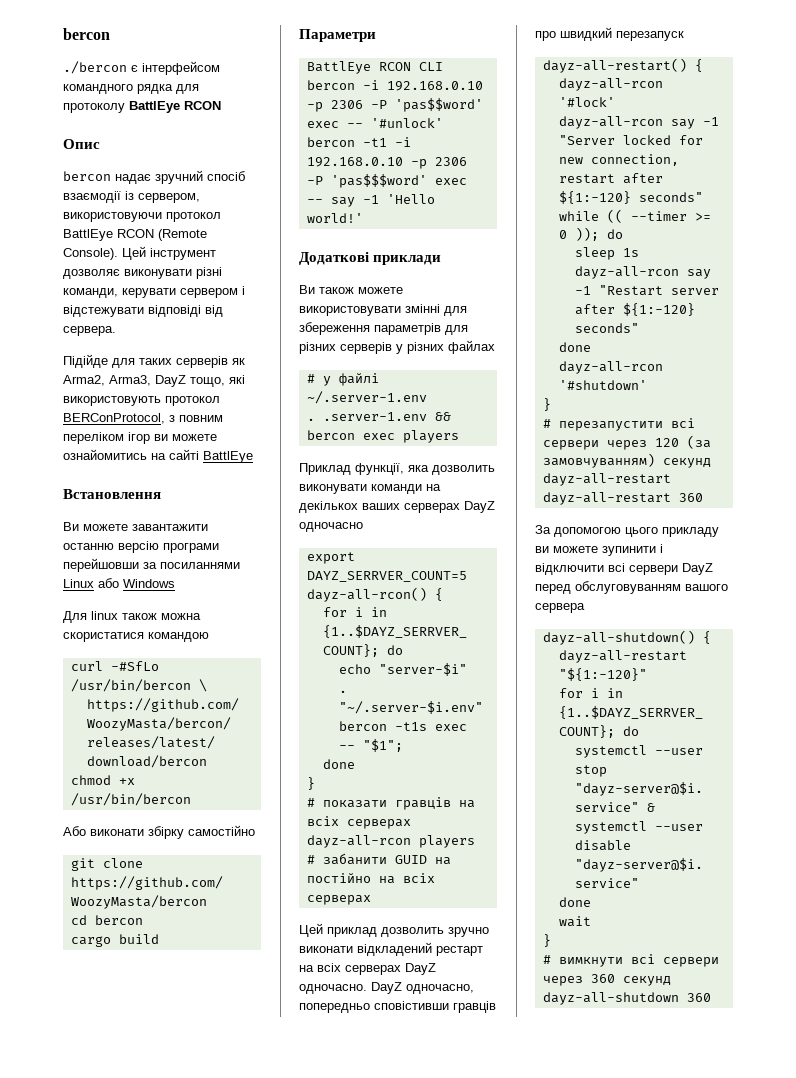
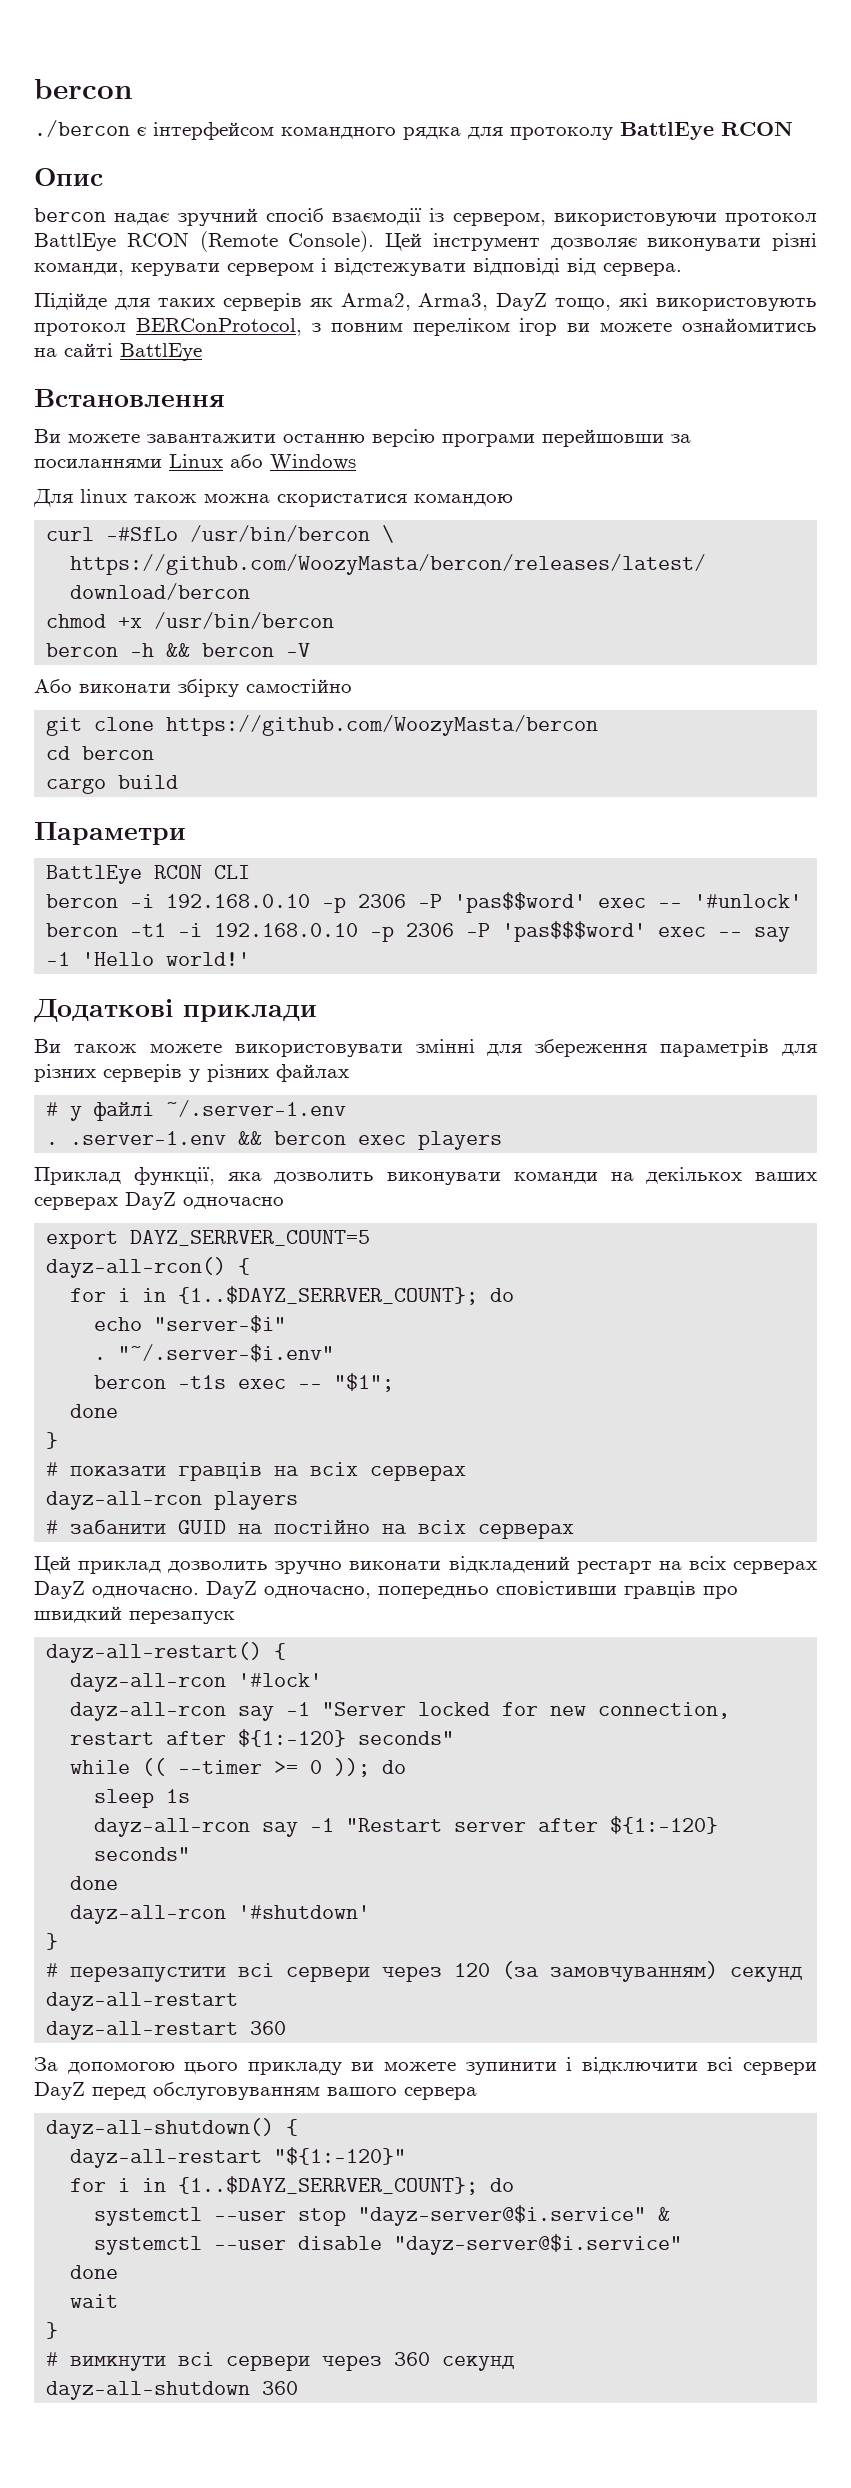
(191, 799) none -> [46,643,311,657] // bercon -h && bercon -V

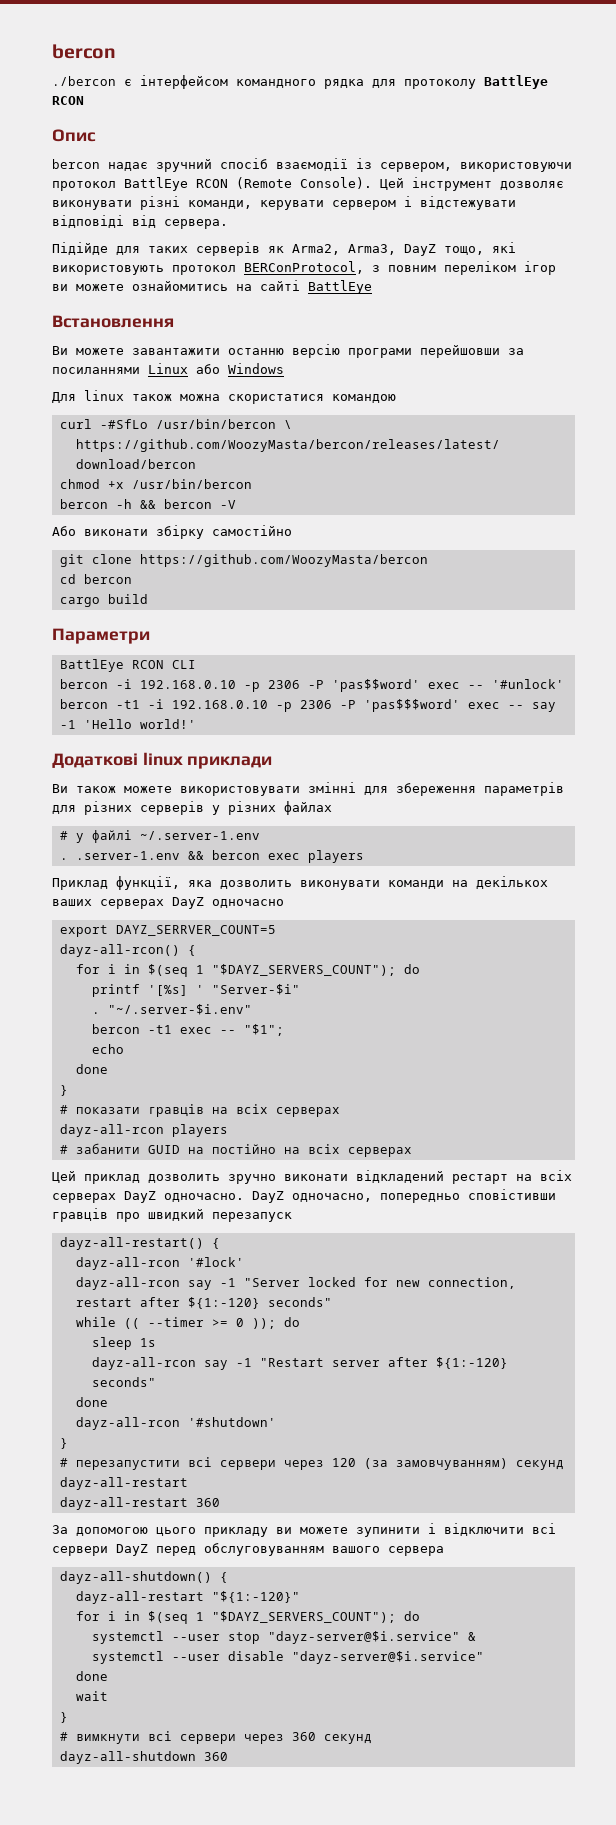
(173, 1010) none -> [142,752,183,766] linux
[178,1286,515,1305] [94,1315,287,1333] {1..$DAYZ_SERRVER_COUNT}; do // echo "server-$i" -> [147,964,420,977] [91,984,300,997] $(seq 1 "$DAYZ_SERVERS_COUNT"); do // printf '[%s] ' "Server-$i"
[178,1375,227,1389] -t1s -> [147,1025,172,1034] -t1
(395, 1382) none -> [91,1044,124,1054] // echo
[178,2176,479,2195] {1..$DAYZ_SERRVER_COUNT}; -> [147,1611,396,1624] $(seq 1 "$DAYZ_SERVERS_COUNT");

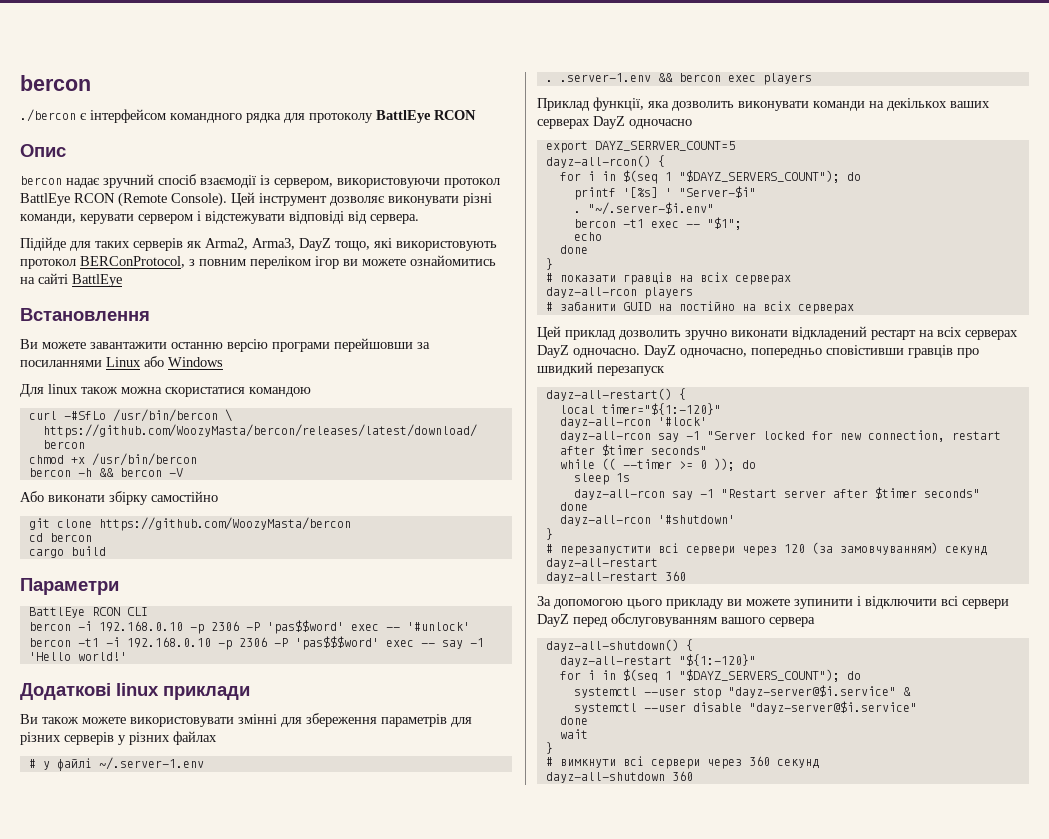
(220, 1243) none -> [559,403,721,415] // local timer="${1:-120}"
[187,1297,260,1309] ${1:-120} -> [601,444,644,456] $timer
[435,1357,508,1369] ${1:-120} -> [874,487,917,499] $timer

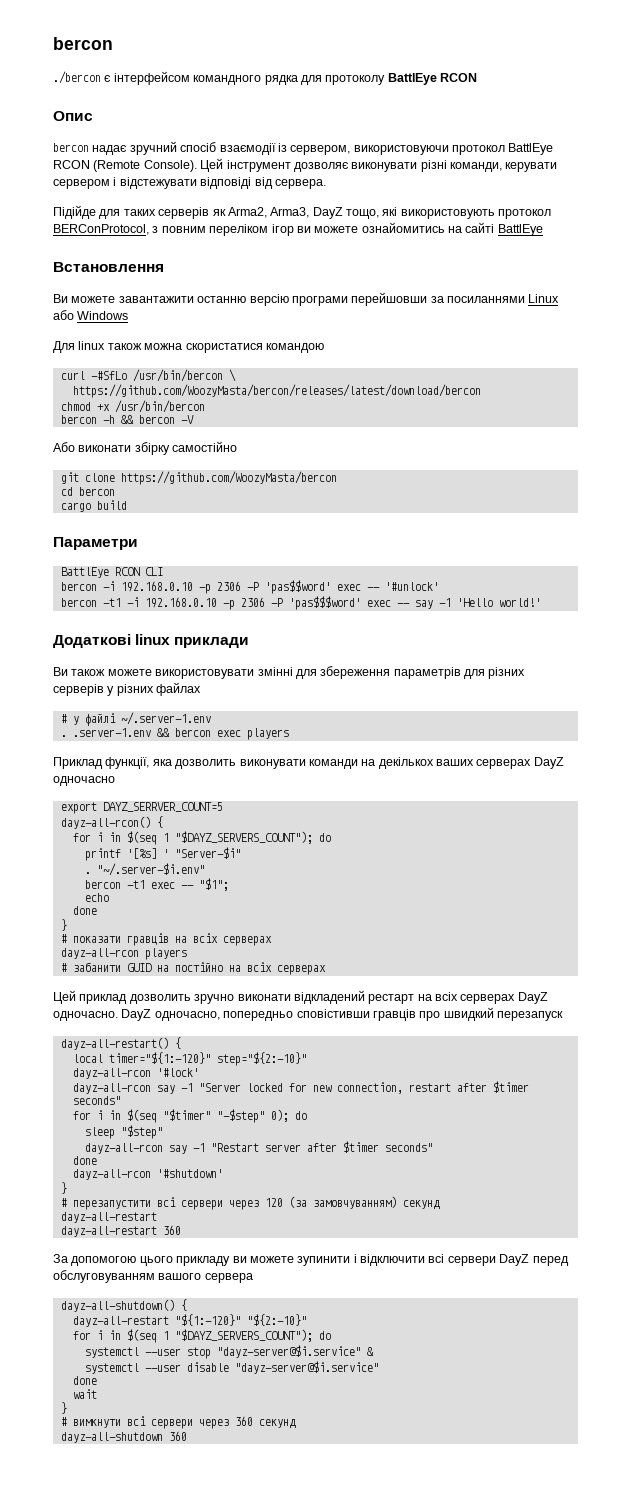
(721, 409) none -> [216,1052,307,1066] step="${2:-10}"
[559,458,735,471] while (( --timer >= 0 )); -> [72,1109,289,1123] for i in $(seq "$timer" "-$step" 0);
[615,473,630,482] 1s -> [120,1125,163,1139] "$step"
(756, 660) none -> [246,1314,307,1326] "${2:-10}"

